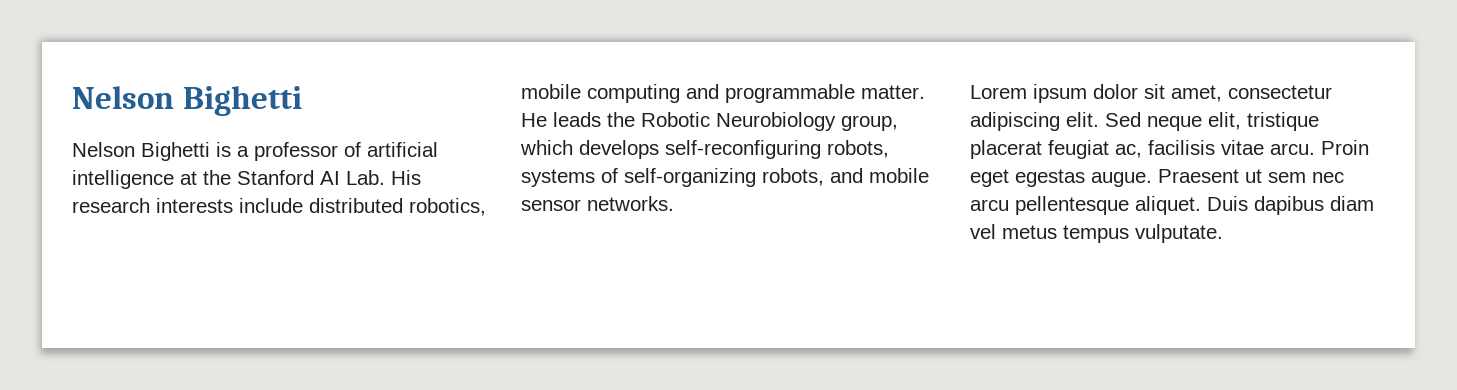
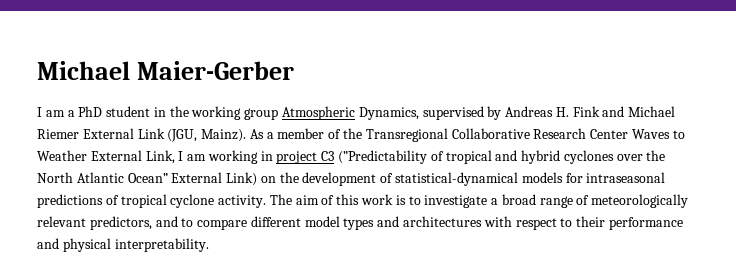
[72,86,302,116] [72,142,438,161] [72,170,421,189] [72,198,486,216] [521,84,925,103] [521,112,898,131] [520,140,889,159] [521,168,929,187] [521,196,674,211] [970,84,1332,103] [970,112,1319,131] [970,140,1369,159] [970,169,1344,187] [970,196,1374,215] [970,224,1223,243] Nelson Bighetti // Nelson Bighetti is a professor of artificial intelligence at the Stanford AI Lab. His research interests include distributed robotics, mobile computing and programmable matter. He leads the Robotic Neurobiology group, which develops self-reconfiguring robots, systems of self-organizing robots, and mobile sensor networks. // Lorem ipsum dolor sit amet, consectetur adipiscing elit. Sed neque elit, tristique placerat feugiat ac, facilisis vitae arcu. Proin eget egestas augue. Praesent ut sem nec arcu pellentesque aliquet. Duis dapibus diam vel metus tempus vulputate. -> [37,61,294,80] [37,106,676,120] [37,128,685,142] [37,150,666,164] [37,172,666,186] [37,194,689,208] [37,216,683,230] [37,238,209,252] Michael Maier-Gerber // I am a PhD student in the working group Atmospheric Dynamics, supervised by Andreas H. Fink and Michael Riemer External Link (JGU, Mainz). As a member of the Transregional Collaborative Research Center Waves to Weather External Link, I am working in project C3 (”Predictability of tropical and hybrid cyclones over the North Atlantic Ocean” External Link) on the development of statistical-dynamical models for intraseasonal predictions of tropical cyclone activity. The aim of this work is to investigate a broad range of meteorologically relevant predictors, and to compare different model types and architectures with respect to their performance and physical interpretability.

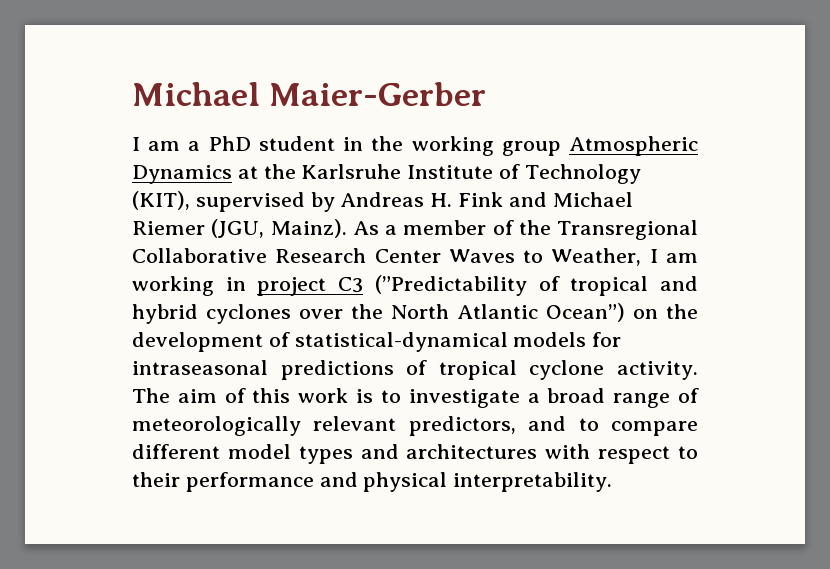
[358,107,419,120] Dynamics, -> [132,164,641,184] [132,191,190,210] Dynamics at the Karlsruhe Institute of Technology (KIT),
[82,128,165,139] External Link -> (205, 228) none
[37,150,175,164] Weather External Link, -> [551,248,642,266] Weather,
[127,172,258,186] Ocean” External Link) -> [546,303,625,322] Ocean”)

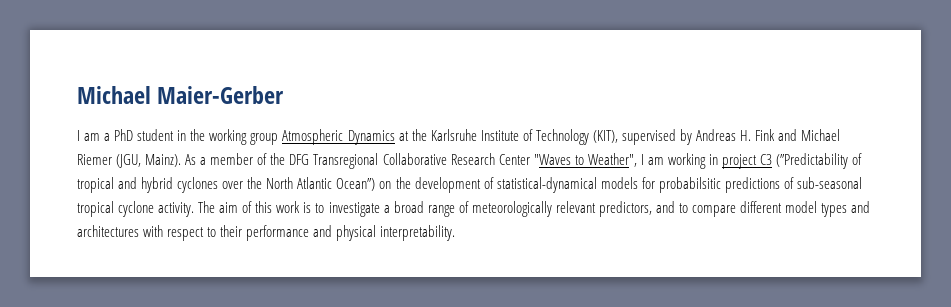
(551, 227) none -> [289,154,310,165] DFG
[448,248,642,266] Waves to Weather, -> [533,153,637,167] "Waves to Weather",
[132,360,268,375] intraseasonal -> [658,177,721,193] probabilsitic
(428, 367) none -> [796,177,862,189] sub-seasonal

